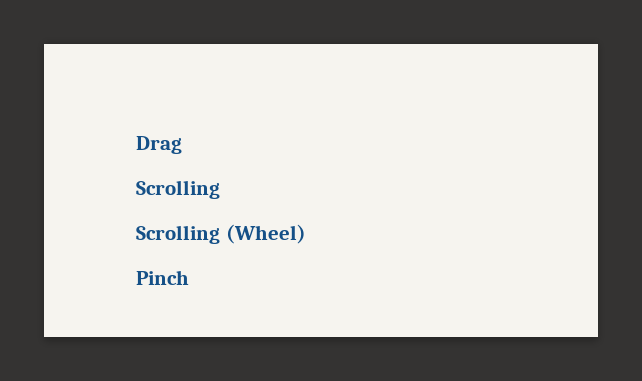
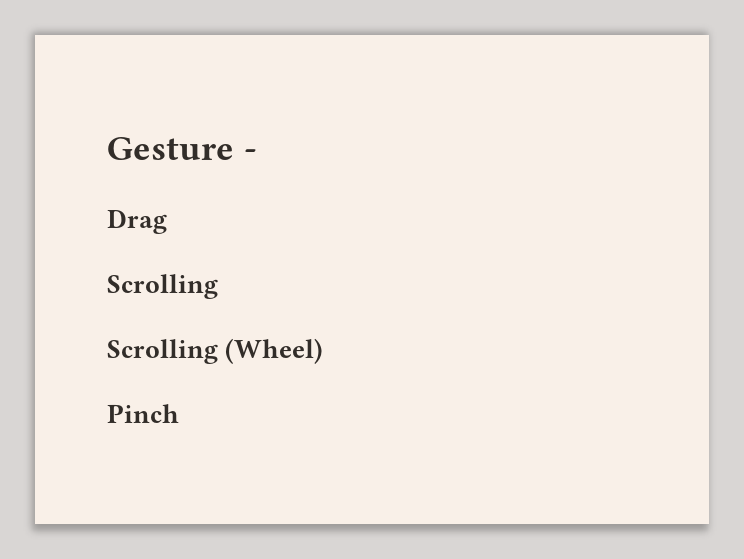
(136, 145) none -> [107,137,257,160] Gesture - //

